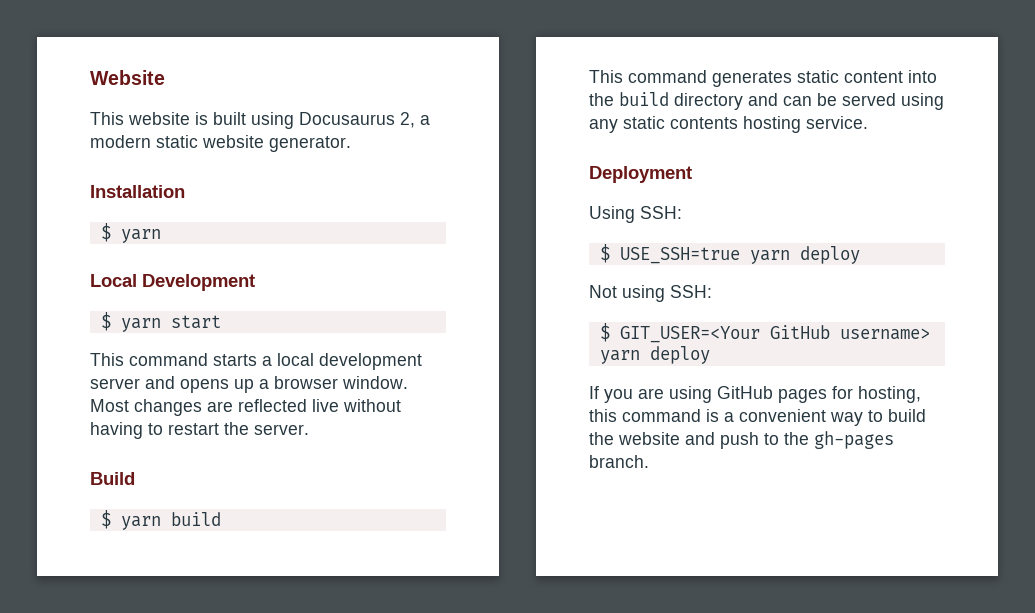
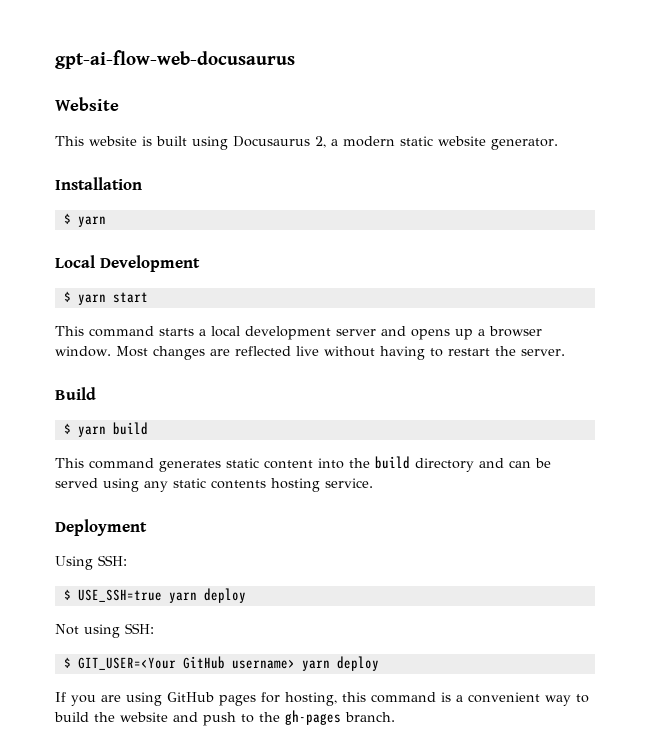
(90, 77) none -> [55,50,295,69] gpt-ai-flow-web-docusaurus //

